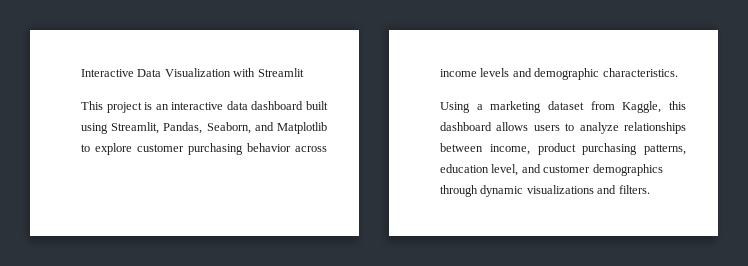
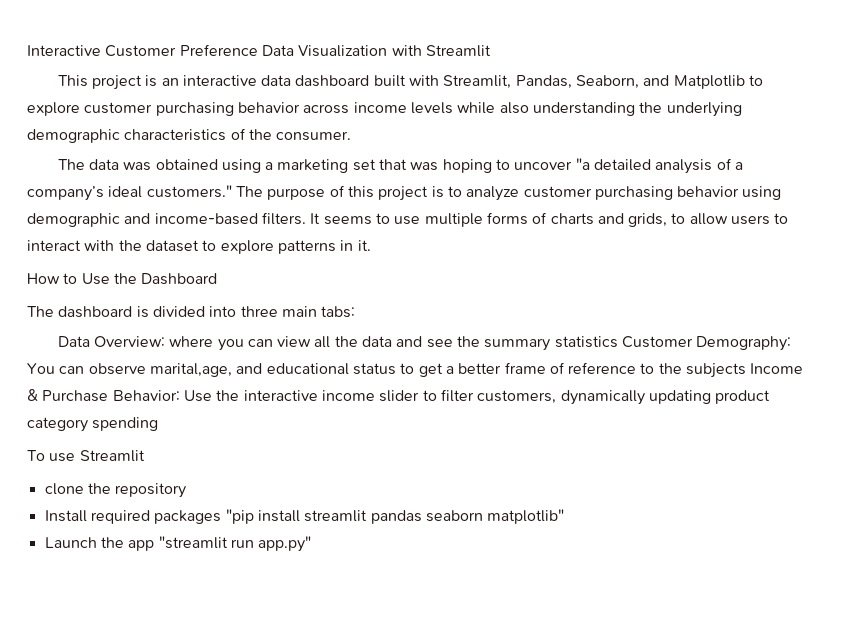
(134, 73) none -> [105,44,258,57] Customer Preference
[81,123,108,134] using -> [409,75,440,86] with
[512,68,678,80] [440,101,686,113] [440,122,686,134] [440,143,686,155] [440,164,663,176] [440,185,650,197] and demographic characteristics. // Using a marketing dataset from Kaggle, this dashboard allows users to analyze relationships between income, product purchasing patterns, education level, and customer demographics through dynamic visualizations and filters. -> [457,102,742,117] [27,128,352,143] [57,158,743,174] [27,185,782,201] [27,212,789,227] [27,240,371,254] [27,273,218,285] [27,306,356,318] [57,336,792,351] [27,362,804,378] [27,389,771,405] [27,417,159,432] [27,450,145,462] [44,483,187,498] [44,509,565,524] [44,536,312,552] while also understanding the underlying demographic characteristics of the consumer. // The data was obtained using a marketing set that was hoping to uncover "a detailed analysis of a company’s ideal customers." The purpose of this project is to analyze customer purchasing behavior using demographic and income-based filters. It seems to use multiple forms of charts and grids, to allow users to interact with the dataset to explore patterns in it. // How to Use the Dashboard // The dashboard is divided into three main tabs: // Data Overview: where you can view all the data and see the summary statistics Customer Demography: You can observe marital,age, and educational status to get a better frame of reference to the subjects Income & Purchase Behavior: Use the interactive income slider to filter customers, dynamically updating product category spending // To use Streamlit // clone the repository // Install required packages "pip install streamlit pandas seaborn matplotlib" // Launch the app "streamlit run app.py"

